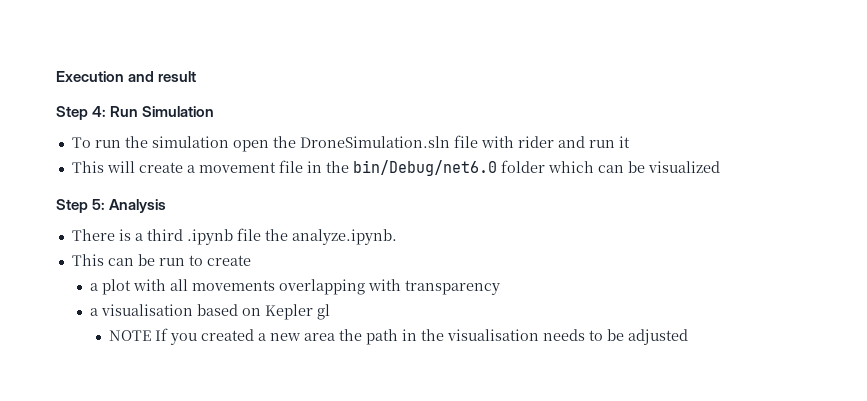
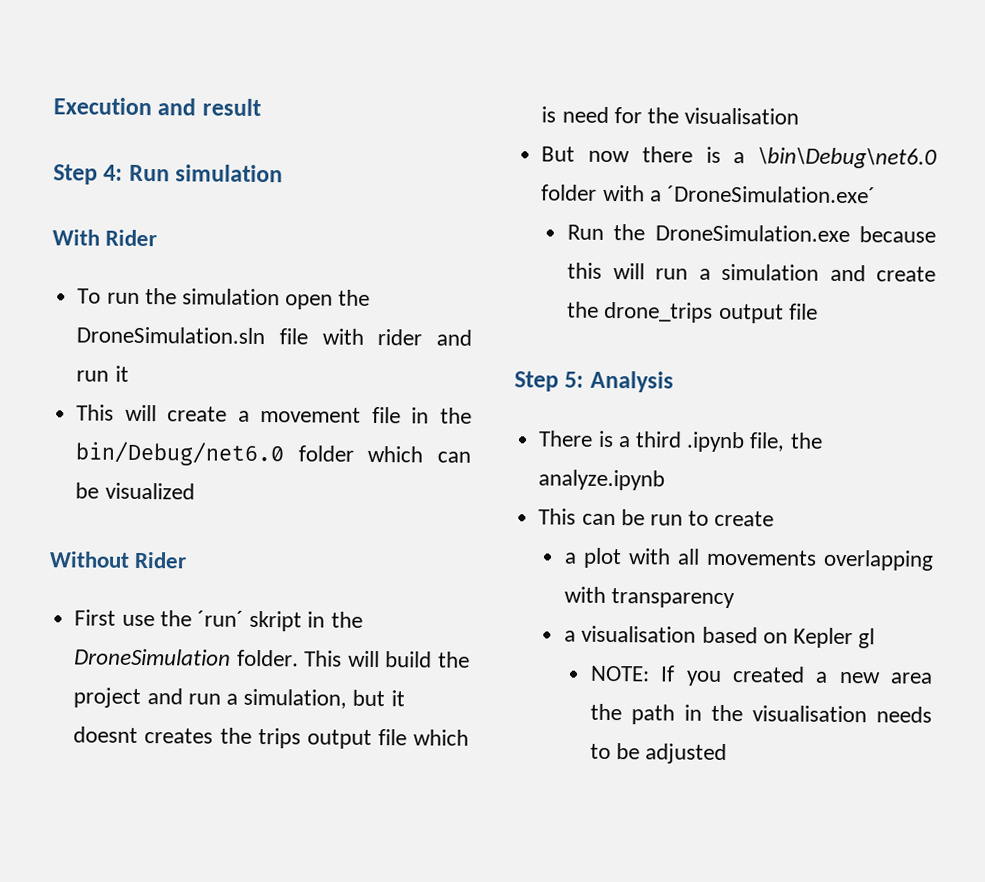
[142,106,215,117] Simulation -> [175,164,284,183] [52,229,158,247] simulation // With Rider
(720, 167) none -> [49,551,188,569] [74,609,363,632] [74,648,471,668] [73,687,405,709] [73,726,469,749] [541,106,800,125] [541,146,937,169] [541,184,876,204] [567,224,936,243] [567,262,936,282] [567,301,818,324] // Without Rider // First use the ´run´ skript in the DroneSimulation folder. This will build the project and run a simulation, but it doesnt creates the trips output file which is need for the visualisation // But now there is a \bin\Debug\net6.0 folder with a ´DroneSimulation.exe´ // Run the DroneSimulation.exe because this will run a simulation and create the drone_trips output file
[236,228,397,245] file the analyze.ipynb. -> [749,432,823,452] [538,469,666,491] file, the analyze.ipynb
[108,330,151,341] NOTE -> [589,665,650,682] NOTE:

